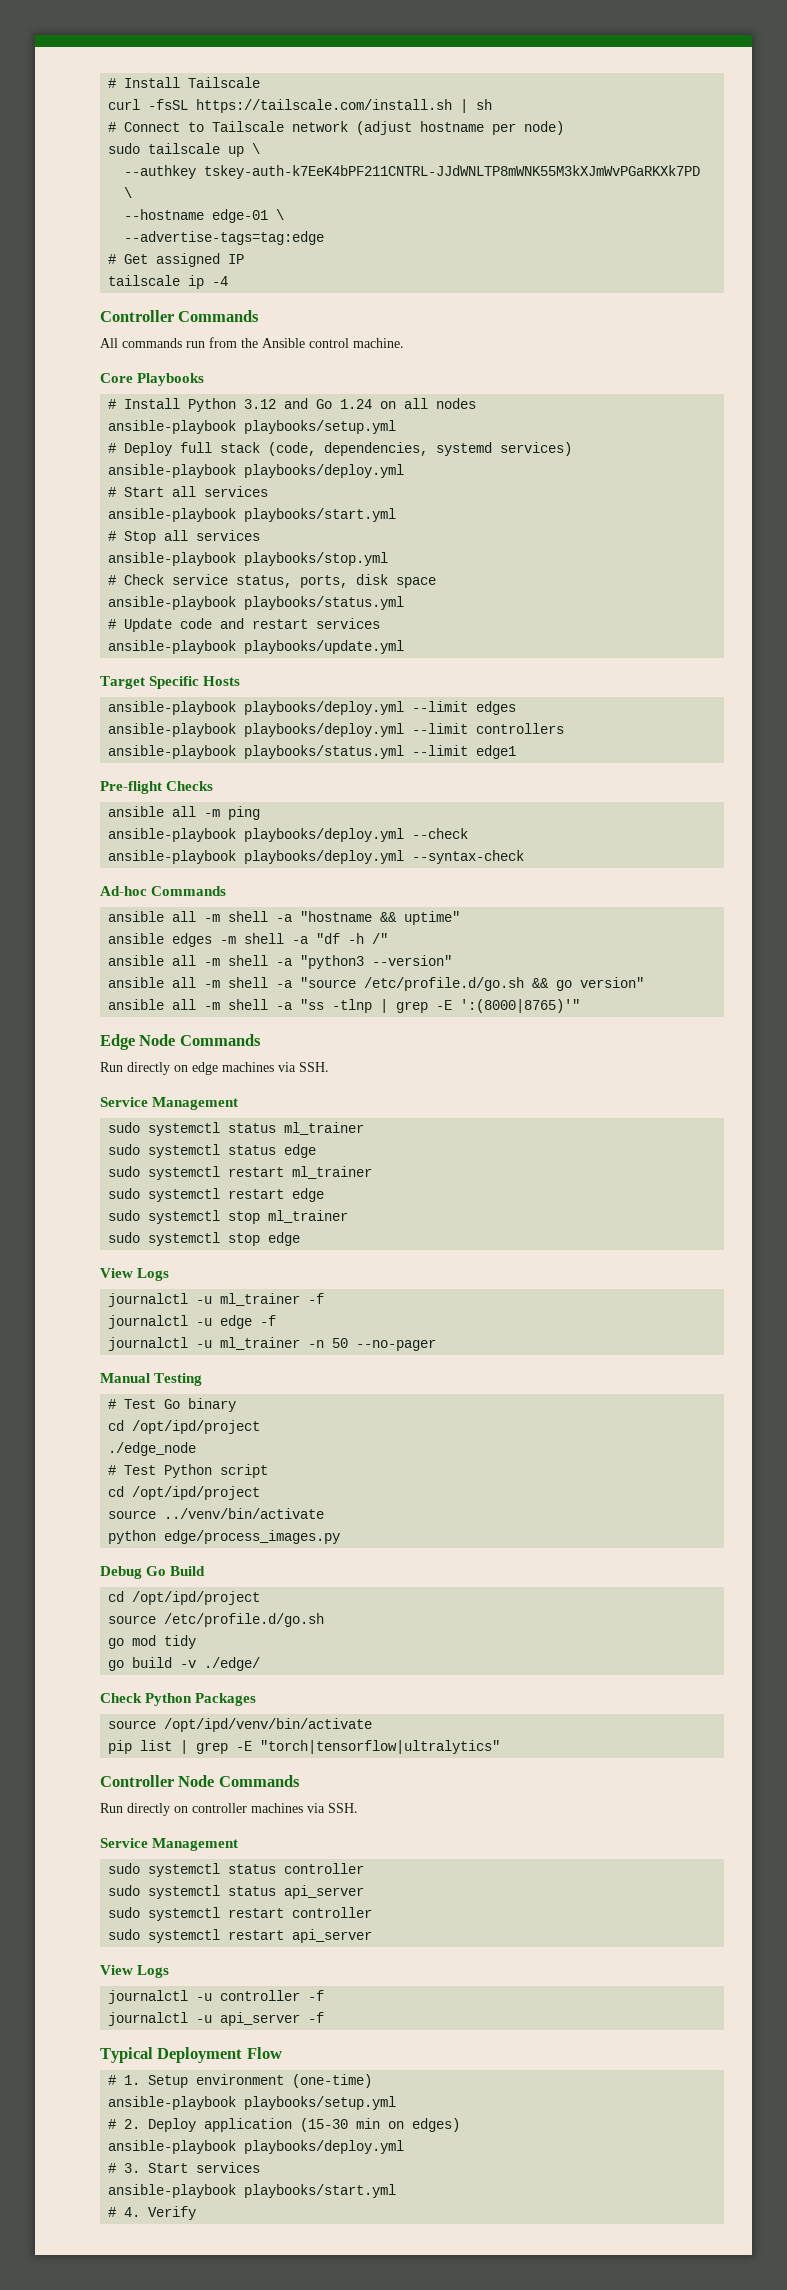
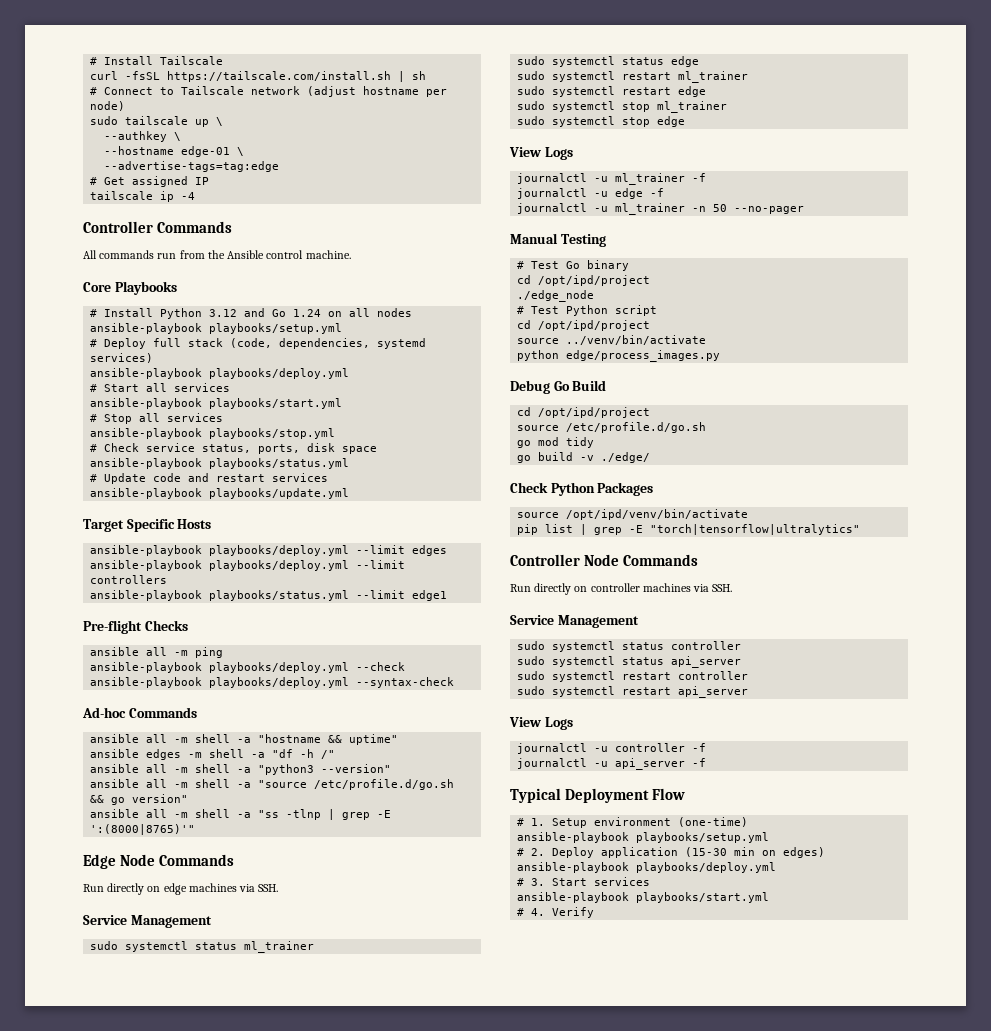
[204,165,701,179] tskey-auth-k7EeK4bPF211CNTRL-JJdWNLTP8mWNK55M3kXJmWvPGaRKXk7PD -> (168, 136) none

